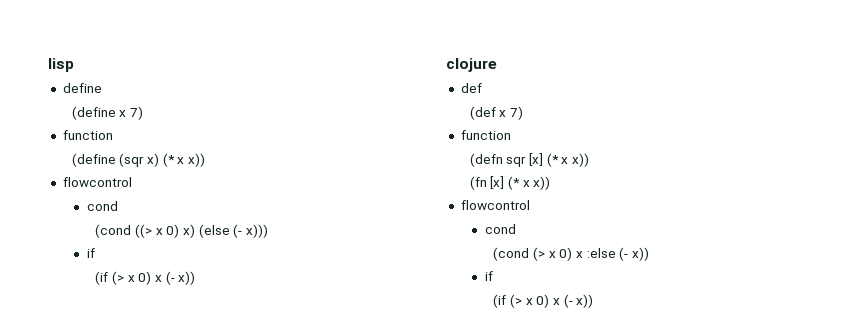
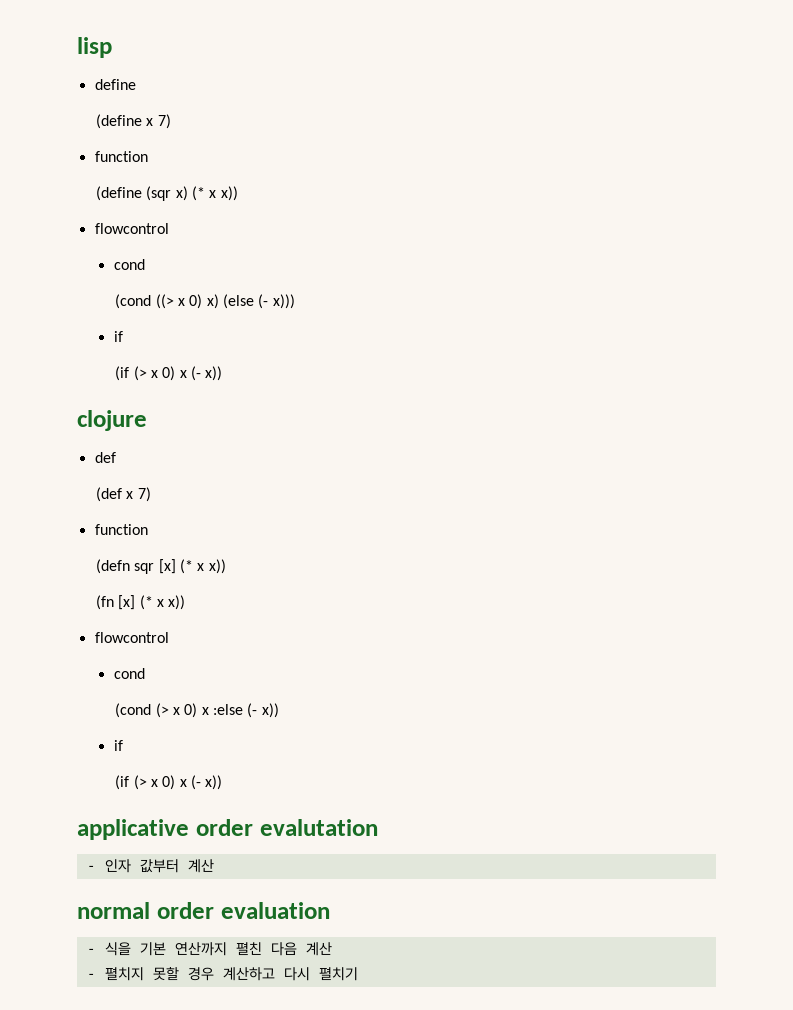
(594, 301) none -> [77,819,378,840] [86,859,214,873] [77,902,330,919] [86,942,332,956] [86,967,358,981] // applicative order evalutation // - 인자 값부터 계산 // normal order evaluation // - 식을 기본 연산까지 펼친 다음 계산 // - 펼치지 못할 경우 계산하고 다시 펼치기

